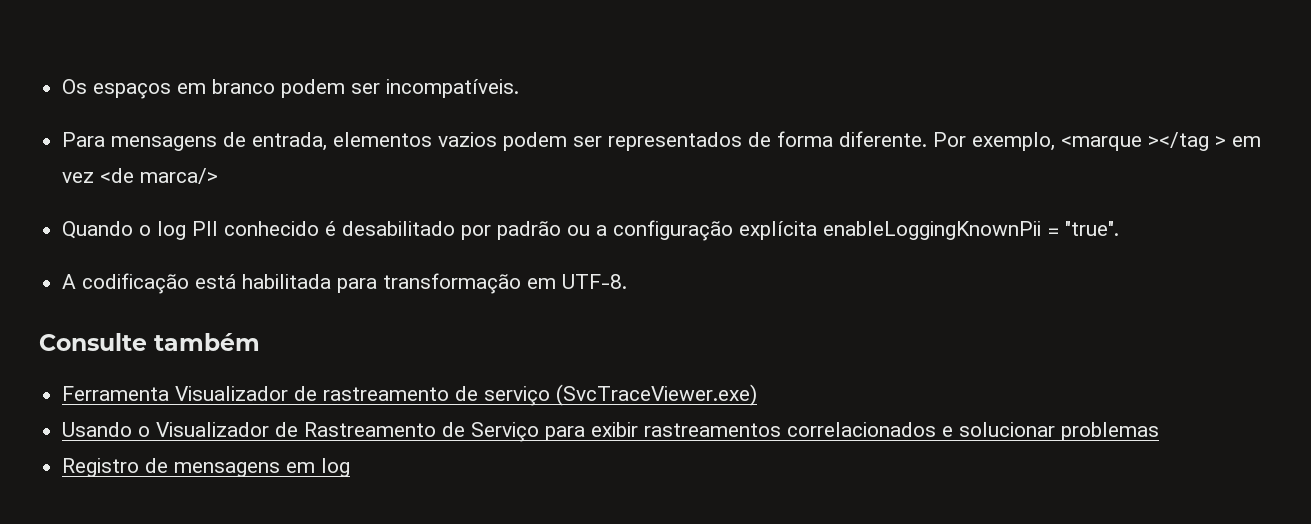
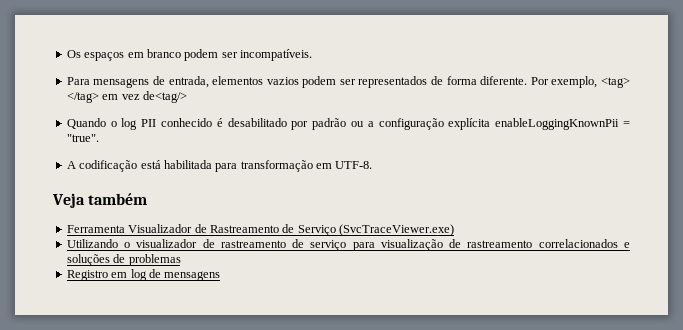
[1061,132,1262,151] [62,168,219,184] <marque ></tag > em vez <de marca/> -> [601,77,631,88] [66,91,187,103] <tag> </tag> em vez de<tag/>
[39,333,147,351] Consulte -> [52,193,85,208] Veja
[323,384,758,406] [62,422,1160,442] [62,458,351,477] rastreamento de serviço (SvcTraceViewer.exe) // Usando o Visualizador de Rastreamento de Serviço para exibir rastreamentos correlacionados e solucionar problemas // Registro de mensagens em log -> [209,224,454,236] [66,239,630,251] [66,254,181,266] [66,269,221,281] Rastreamento de Serviço (SvcTraceViewer.exe) // Utilizando o visualizador de rastreamento de serviço para visualização de rastreamento correlacionados e soluções de problemas // Registro em log de mensagens

